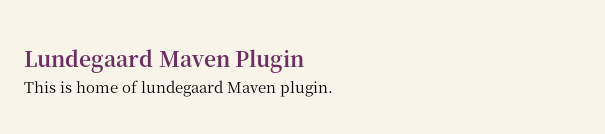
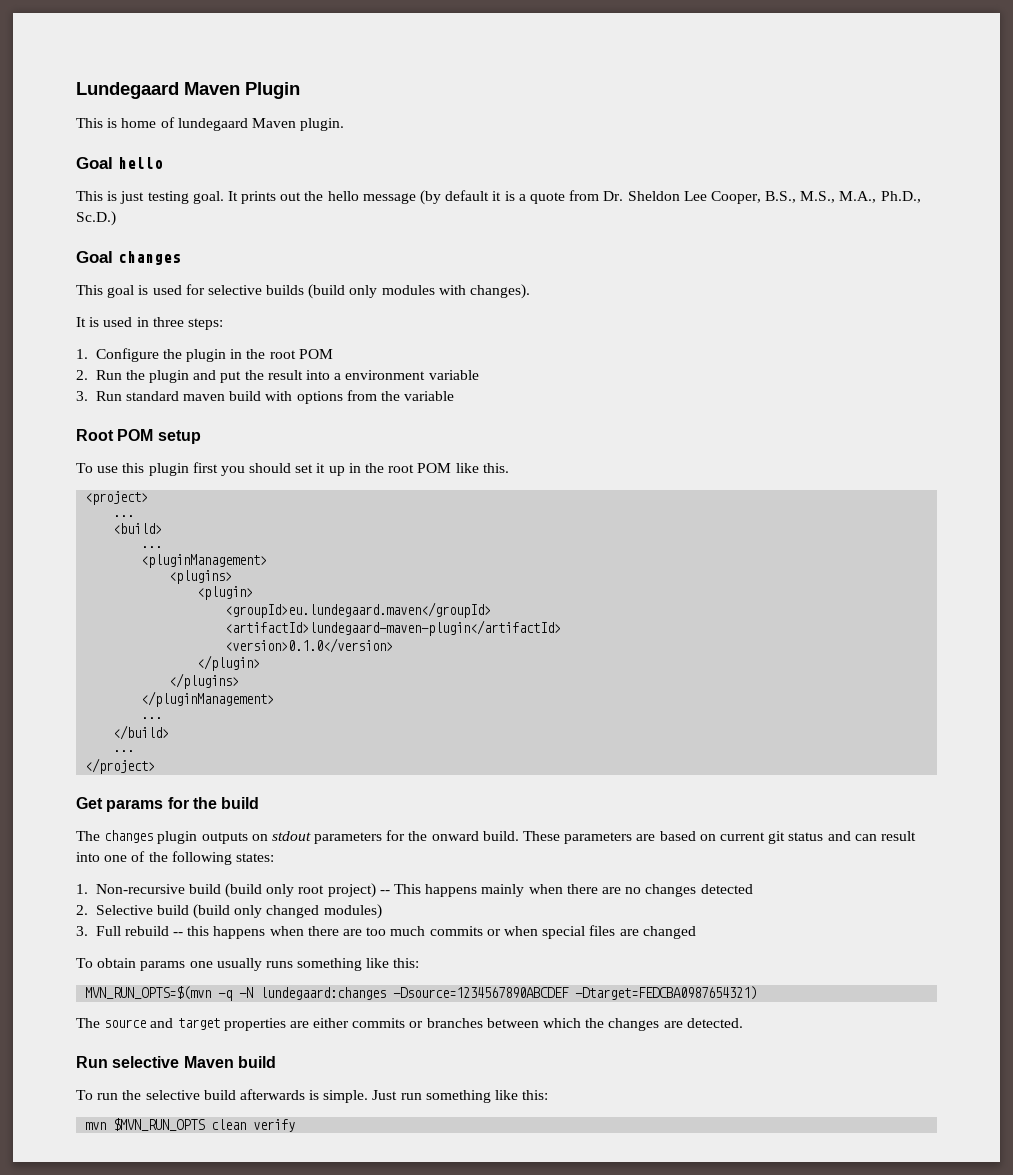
(334, 89) none -> [76,157,163,169] [76,190,921,205] [76,211,116,226] [76,251,181,265] [76,284,531,299] [76,317,223,330] [76,348,333,362] [76,370,479,383] [76,390,455,404] [76,429,201,444] [76,462,509,476] [85,491,149,505] [113,515,135,517] [113,523,163,534] [141,546,163,548] [141,554,268,568] [169,570,233,584] [197,586,254,600] [225,602,492,618] [225,620,562,636] [225,638,394,653] [197,655,261,671] [169,673,240,689] [141,691,275,707] [141,717,163,719] [113,725,170,740] [113,750,135,752] [85,758,156,774] [76,797,260,812] [76,830,916,844] [76,851,274,865] [76,883,753,898] [76,904,382,919] [76,925,696,939] [76,958,420,971] [85,986,758,1001] [76,1018,743,1031] [76,1056,276,1068] [76,1089,549,1103] [85,1118,296,1132] // Goal hello // This is just testing goal. It prints out the hello message (by default it is a quote from Dr. Sheldon Lee Cooper, B.S., M.S., M.A., Ph.D., Sc.D.) // Goal changes // This goal is used for selective builds (build only modules with changes). // It is used in three steps: // 1. Configure the plugin in the root POM // 2. Run the plugin and put the result into a environment variable // 3. Run standard maven build with options from the variable // Root POM setup // To use this plugin first you should set it up in the root POM like this. // <project> // ... // <build> // ... // <pluginManagement> // <plugins> // <plugin> // <groupId>eu.lundegaard.maven</groupId> // <artifactId>lundegaard-maven-plugin</artifactId> // <version>0.1.0</version> // </plugin> // </plugins> // </pluginManagement> // ... // </build> // ... // </project> // Get params for the build // The changes plugin outputs on stdout parameters for the onward build. These parameters are based on current git status and can result into one of the following states: // 1. Non-recursive build (build only root project) -- This happens mainly when there are no changes detected // 2. Selective build (build only changed modules) // 3. Full rebuild -- this happens when there are too much commits or when special files are changed // To obtain params one usually runs something like this: // MVN_RUN_OPTS=$(mvn -q -N lundegaard:changes -Dsource=1234567890ABCDEF -Dtarget=FEDCBA0987654321) // The source and target properties are either commits or branches between which the changes are detected. // Run selective Maven build // To run the selective build afterwards is simple. Just run something like this: // mvn $MVN_RUN_OPTS clean verify

